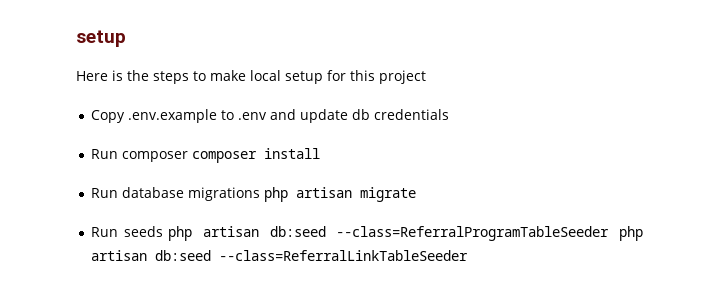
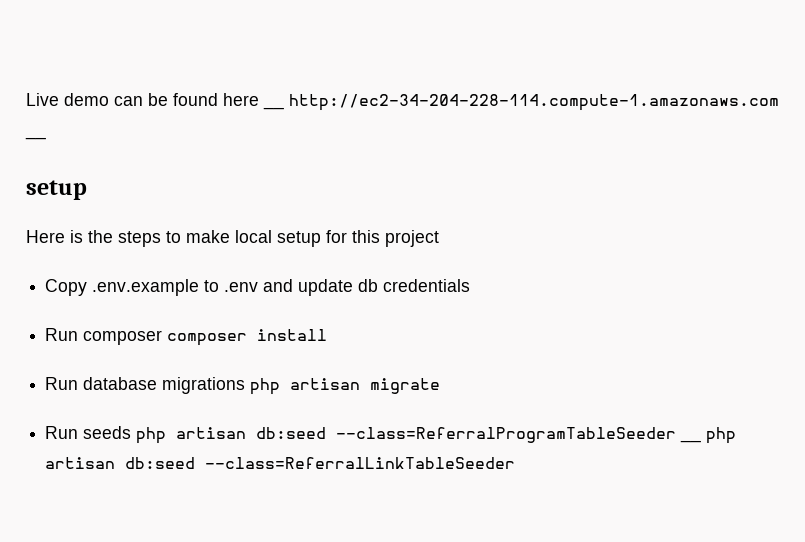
(76, 38) none -> [26,93,259,106] [263,94,779,111] [25,136,46,140] Live demo can be found here __ http://ec2-34-204-228-114.compute-1.amazonaws.com __ //
(610, 233) none -> [680,439,702,443] __

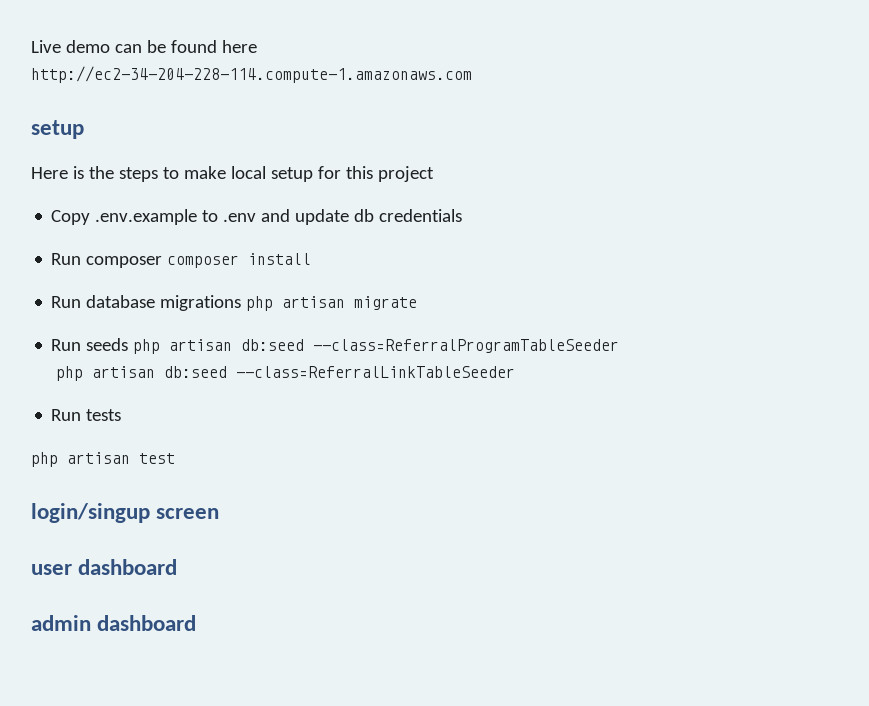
[263,106,284,110] __ -> (257, 46) //
[25,136,46,140] __ -> (472, 74) none
[680,439,702,443] __ -> (620, 346) //
(516, 463) none -> [51,409,122,421] [31,452,175,467] [31,503,220,523] [31,559,178,575] [31,615,197,631] // Run tests // php artisan test // login/singup screen // user dashboard // admin dashboard

